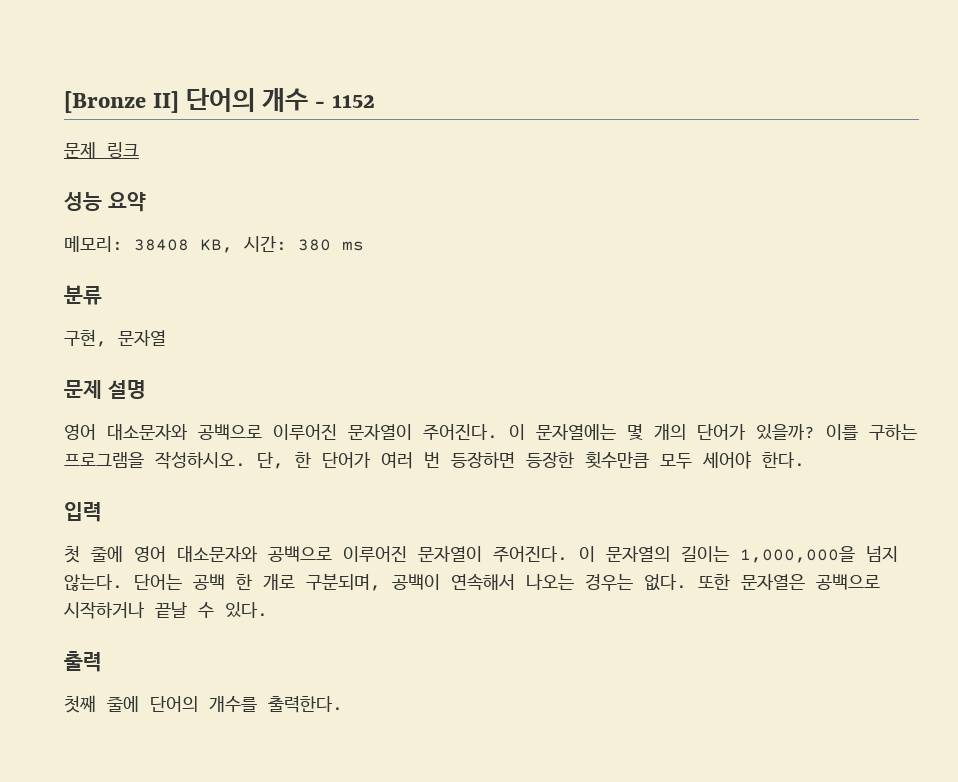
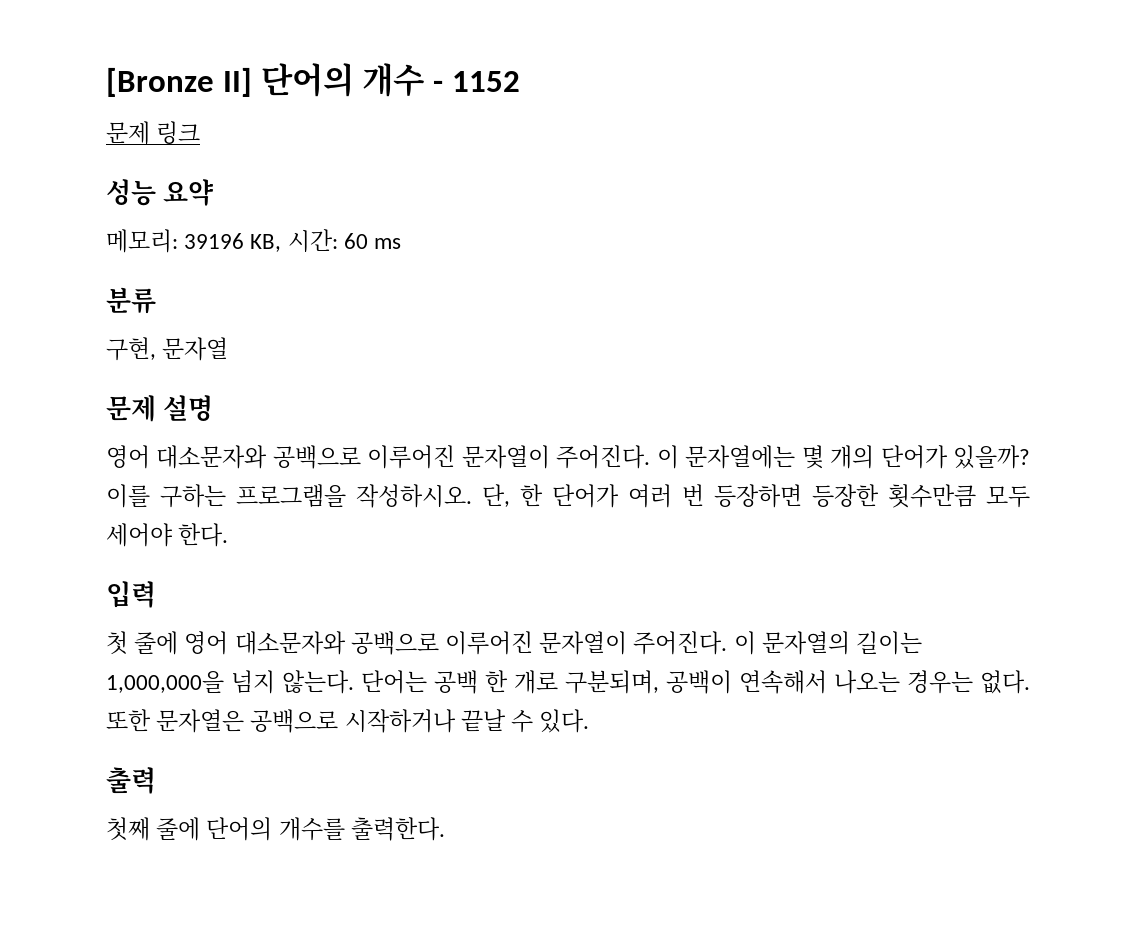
[134,239,189,251] 38408 -> [184,233,245,249] 39196
[298,239,331,251] 380 -> [343,233,368,249] 60

